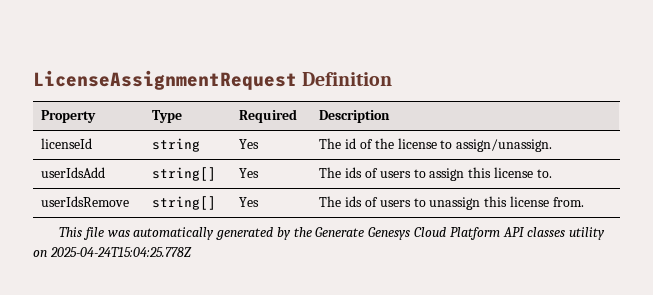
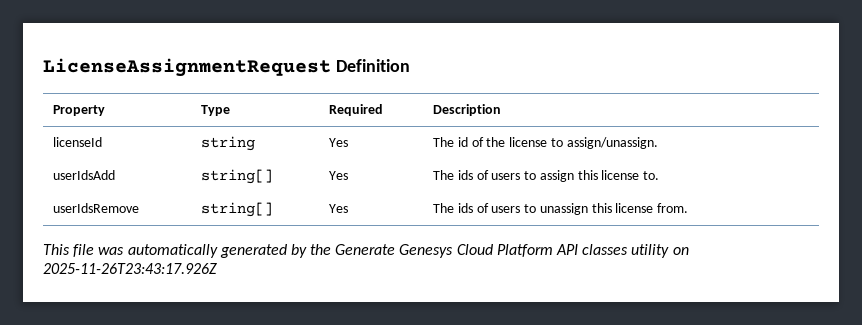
[49,247,192,257] 2025-04-24T15:04:25.778Z -> [43,263,217,274] 2025-11-26T23:43:17.926Z

